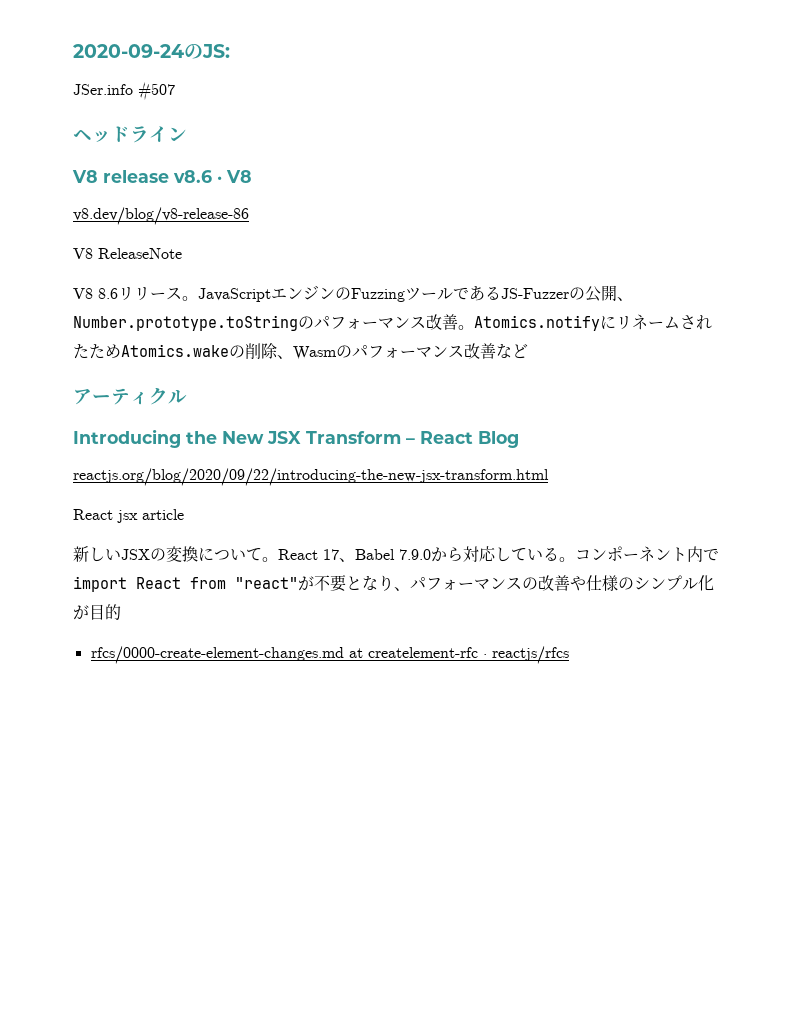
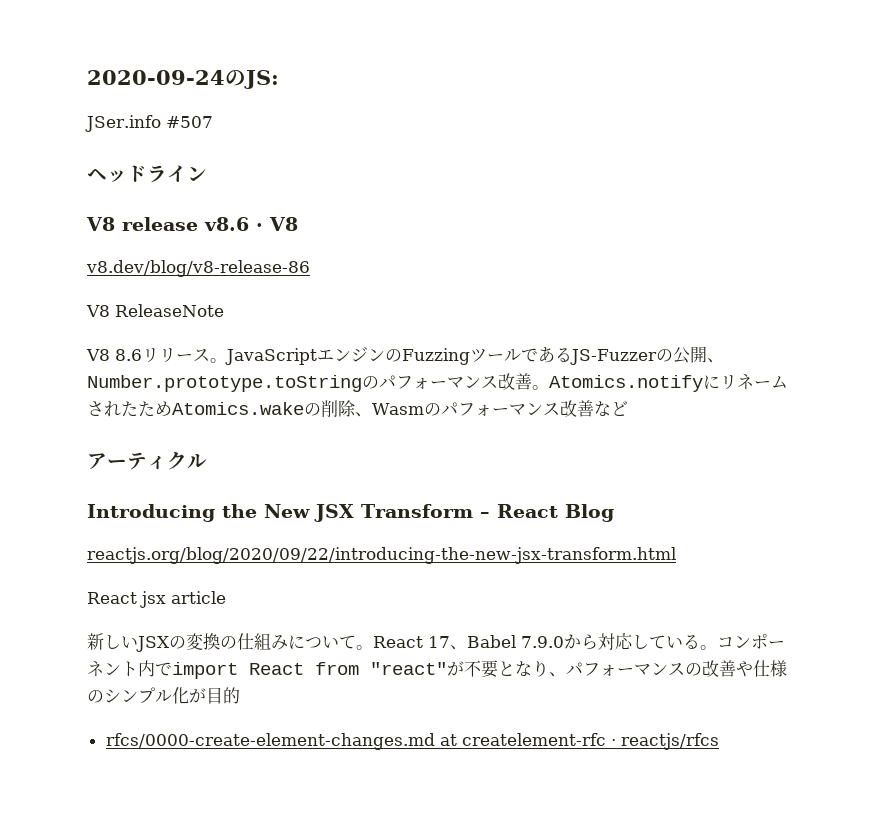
(198, 554) none -> [220,633,288,650] の仕組み

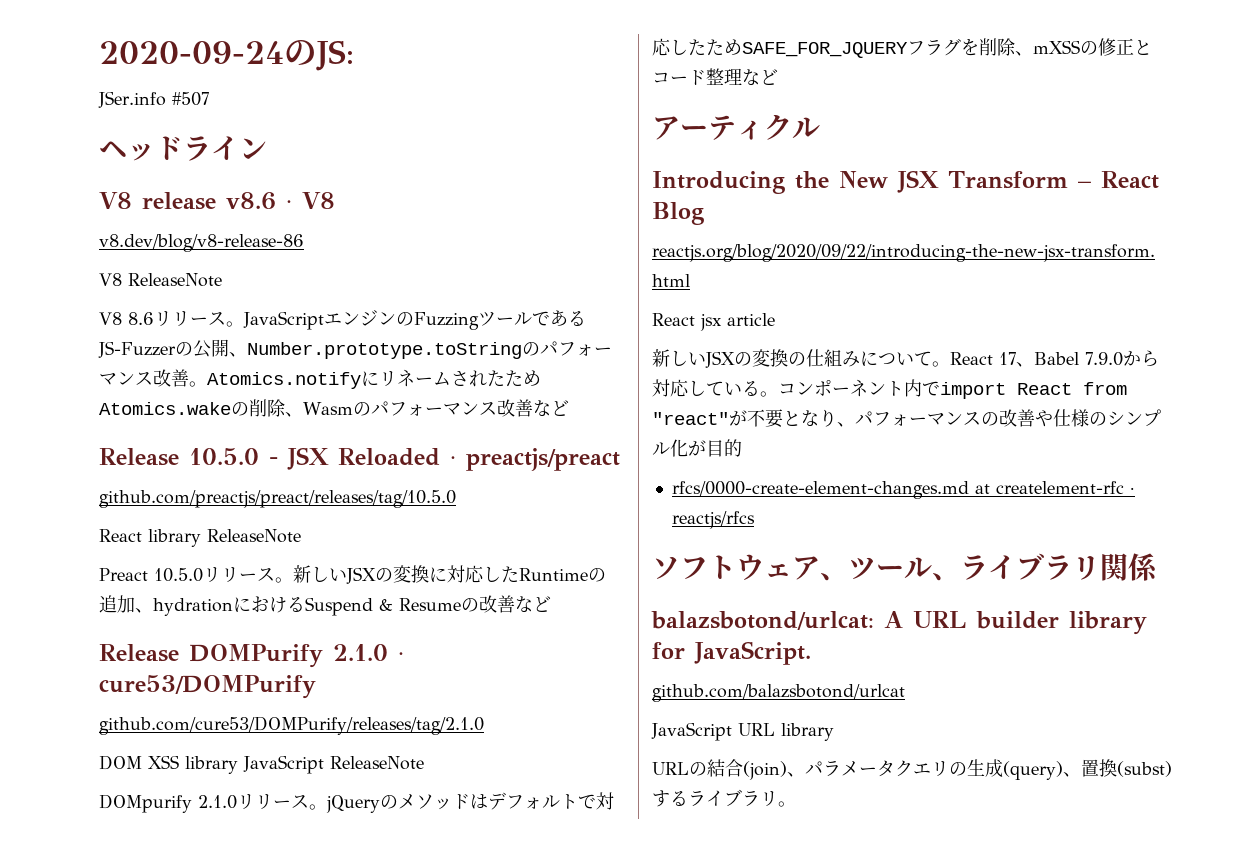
(628, 408) none -> [99,447,620,471] [99,490,456,508] [99,529,301,547] [99,565,606,584] [99,595,551,616] [99,644,404,668] [99,675,316,699] [99,716,484,735] [99,755,424,774] [99,792,614,813] [652,38,1152,58] [652,68,778,86] // Release 10.5.0 - JSX Reloaded · preactjs/preact // github.com/preactjs/preact/releases/tag/10.5.0 // React library ReleaseNote // Preact 10.5.0リリース。新しいJSXの変換に対応したRuntimeの追加、hydrationにおけるSuspend & Resumeの改善など // Release DOMPurify 2.1.0 · cure53/DOMPurify // github.com/cure53/DOMPurify/releases/tag/2.1.0 // DOM XSS library JavaScript ReleaseNote // DOMpurify 2.1.0リリース。jQueryのメソッドはデフォルトで対応したためSAFE_FOR_JQUERYフラグを削除、mXSSの修正とコード整理など
(719, 741) none -> [652,553,1158,581] [651,611,1147,635] [652,641,811,665] [652,684,905,702] [651,722,834,741] [652,759,1172,780] [652,789,796,807] // ソフトウェア、ツール、ライブラリ関係 // balazsbotond/urlcat: A URL builder library for JavaScript. // github.com/balazsbotond/urlcat // JavaScript URL library // URLの結合(join)、パラメータクエリの生成(query)、置換(subst)するライブラリ。

